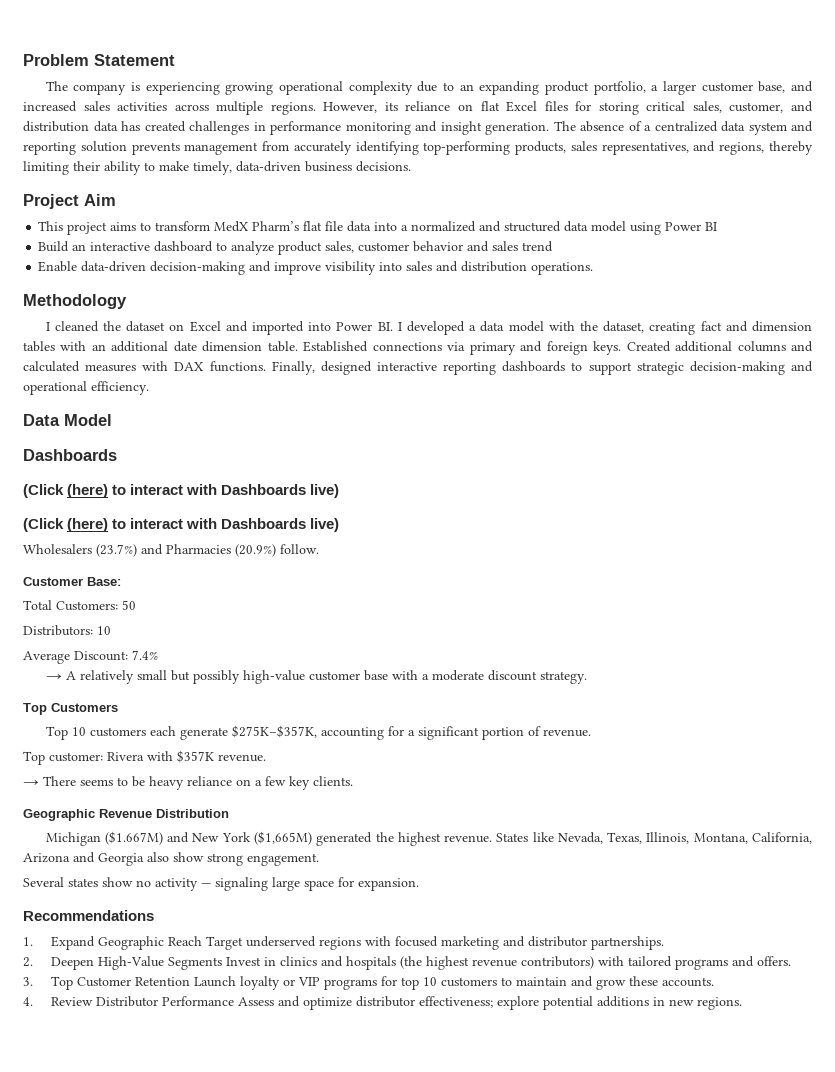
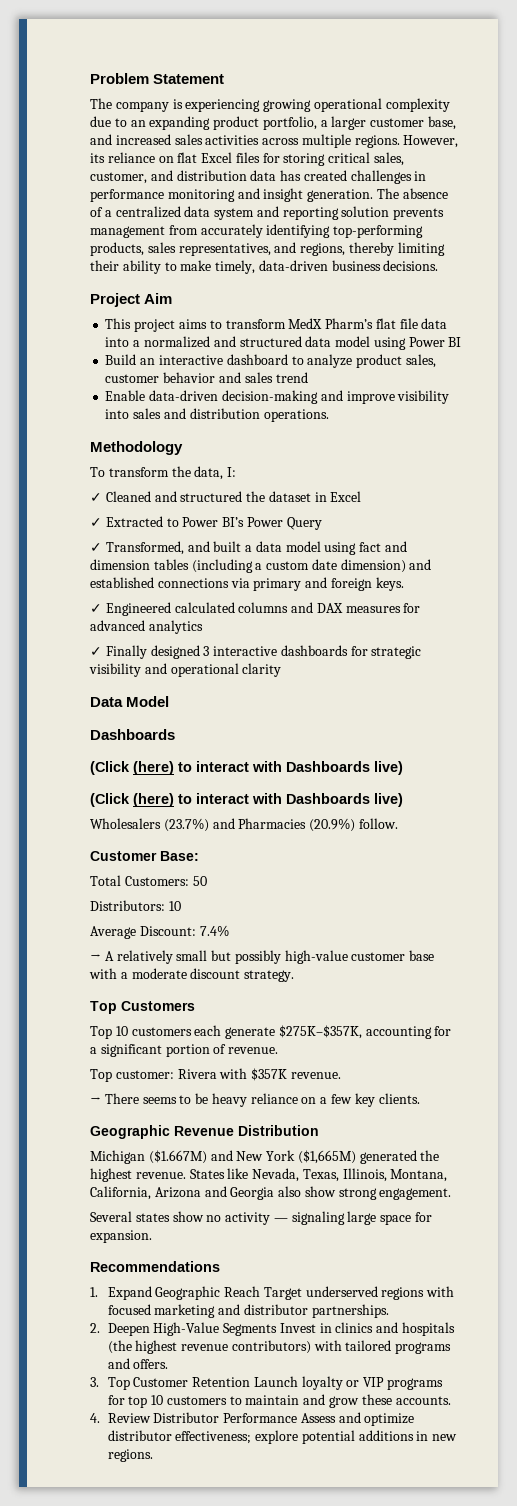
[45,321,99,332] I cleaned -> [90,466,237,480] [90,491,243,502] To transform the data, I: // ✓ Cleaned and structured
[169,321,813,335] [23,341,369,352] on Excel and imported into Power BI. I developed a data model with the dataset, creating fact and dimension tables with an additional date dimension table. Established -> [314,491,362,502] [90,516,322,530] [90,541,408,555] [90,559,432,573] [90,577,154,588] in Excel // ✓ Extracted to Power BI’s Power Query // ✓ Transformed, and built a data model using fact and dimension tables (including a custom date dimension) and established
[626,341,814,352] [23,361,785,375] Created additional columns and calculated measures with DAX functions. Finally, designed interactive reporting dashboards to support strategic decision-making -> [90,602,421,616] [90,620,203,634] [90,645,422,659] [89,663,141,677] // ✓ Engineered calculated columns and DAX measures for advanced analytics // ✓ Finally designed 3 interactive dashboards for strategic visibility
[91,381,149,395] efficiency. -> [242,663,282,677] clarity

